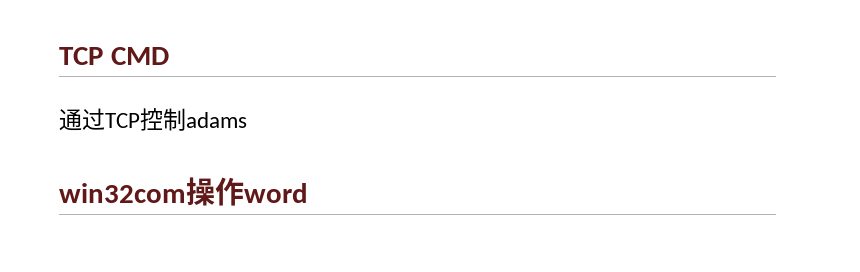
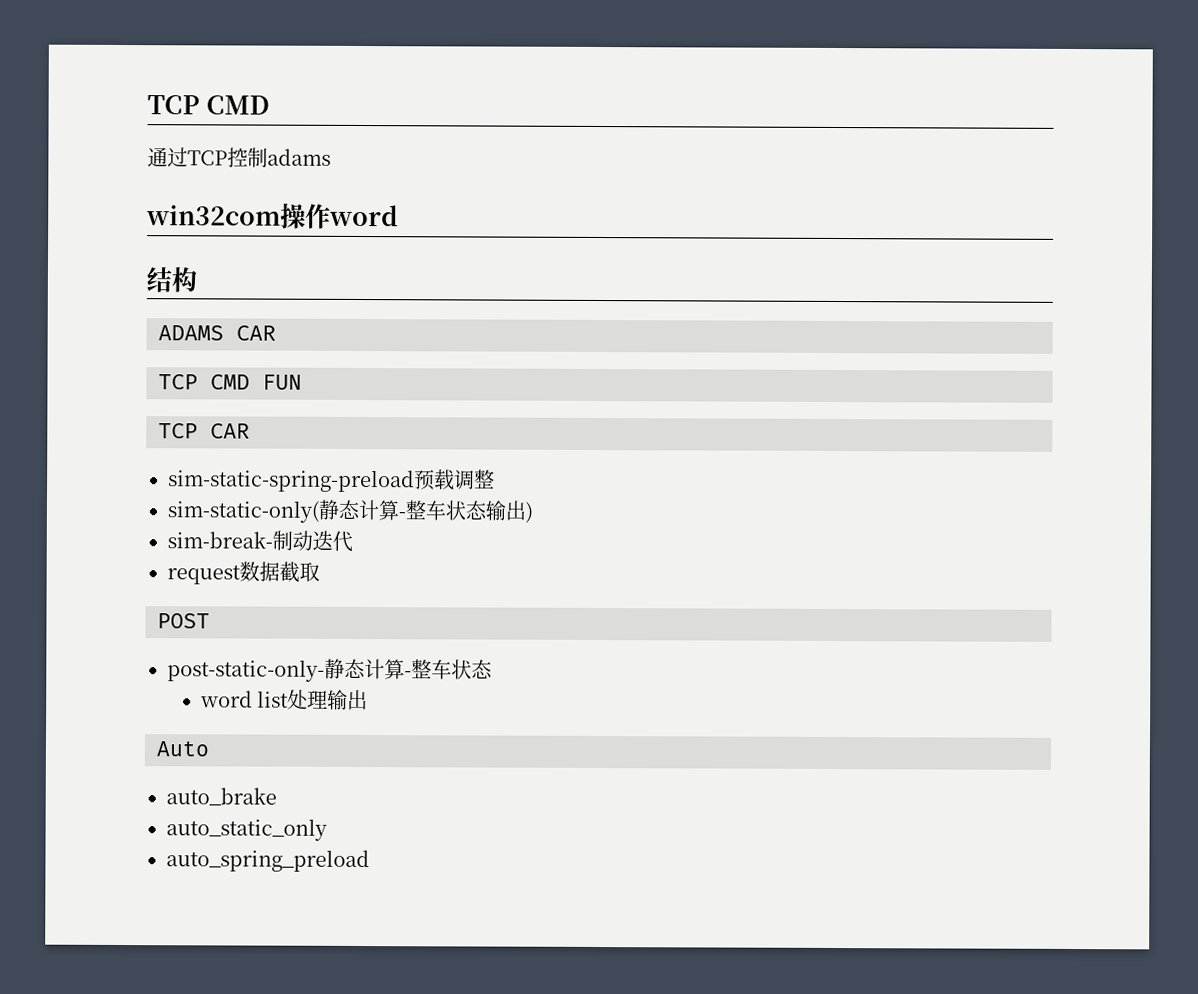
(308, 193) none -> [146,266,197,293] [158,325,276,341] [158,374,302,390] [158,423,250,439] [168,469,495,493] [167,499,533,523] [167,530,353,552] [167,561,320,585] [157,613,210,629] [167,658,493,682] [199,689,369,711] [156,741,209,757] [166,787,277,806] [166,818,328,841] [166,849,370,873] // 结构 // ADAMS CAR // TCP CMD FUN // TCP CAR // sim-static-spring-preload预载调整 // sim-static-only(静态计算-整车状态输出) // sim-break-制动迭代 // request数据截取 // POST // post-static-only-静态计算-整车状态 // word list处理输出 // Auto // auto_brake // auto_static_only // auto_spring_preload

